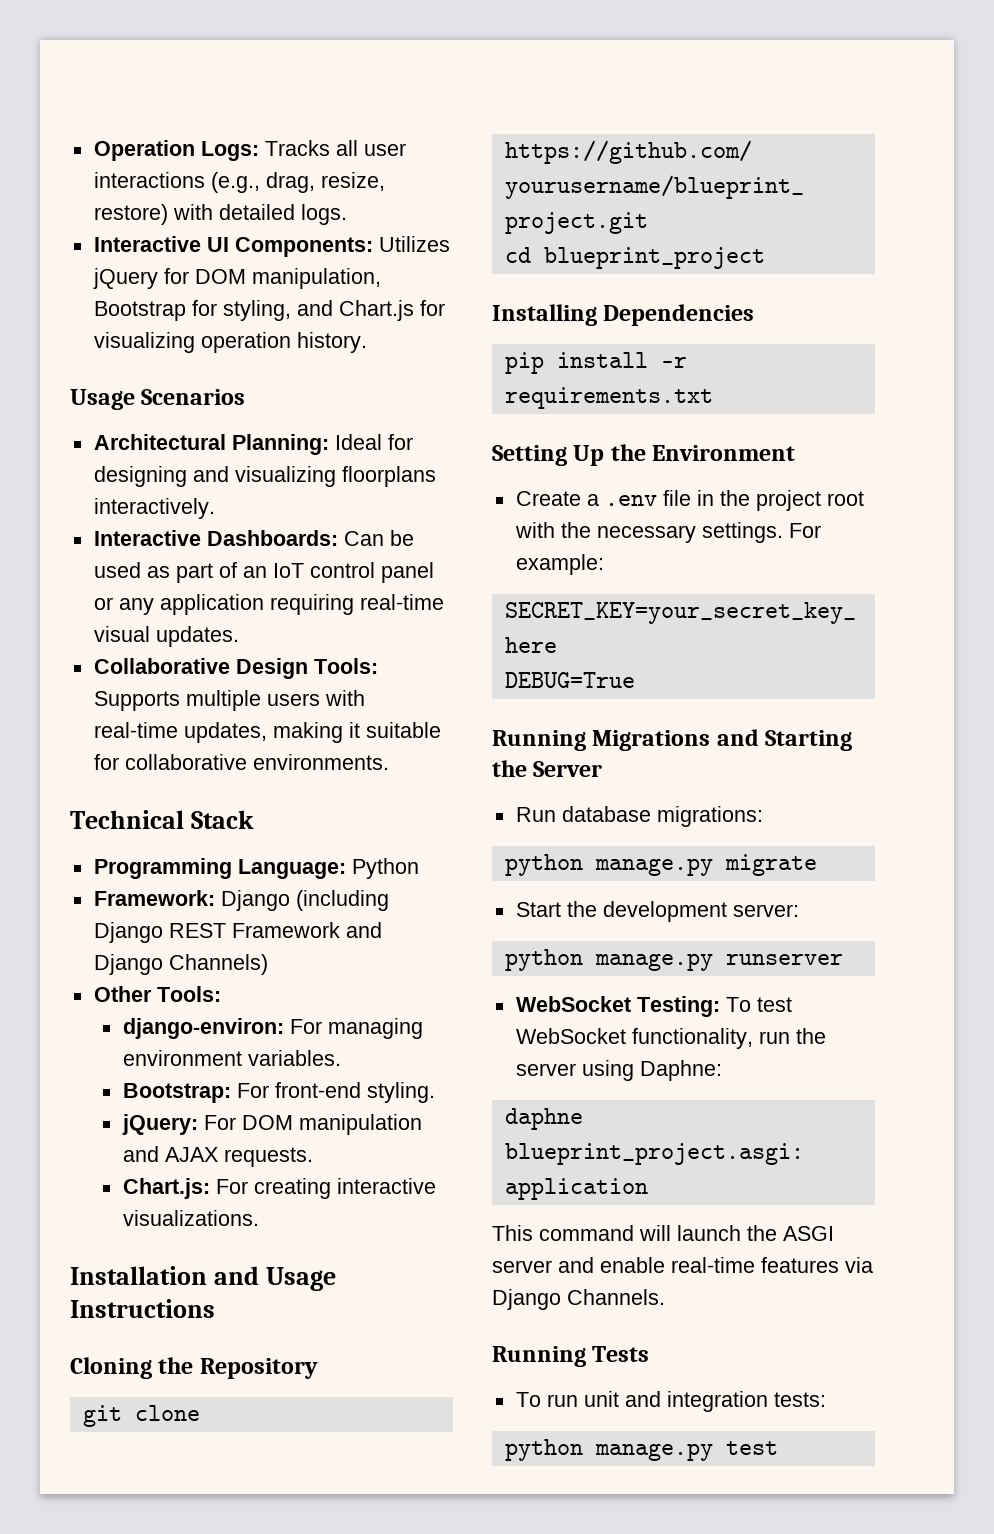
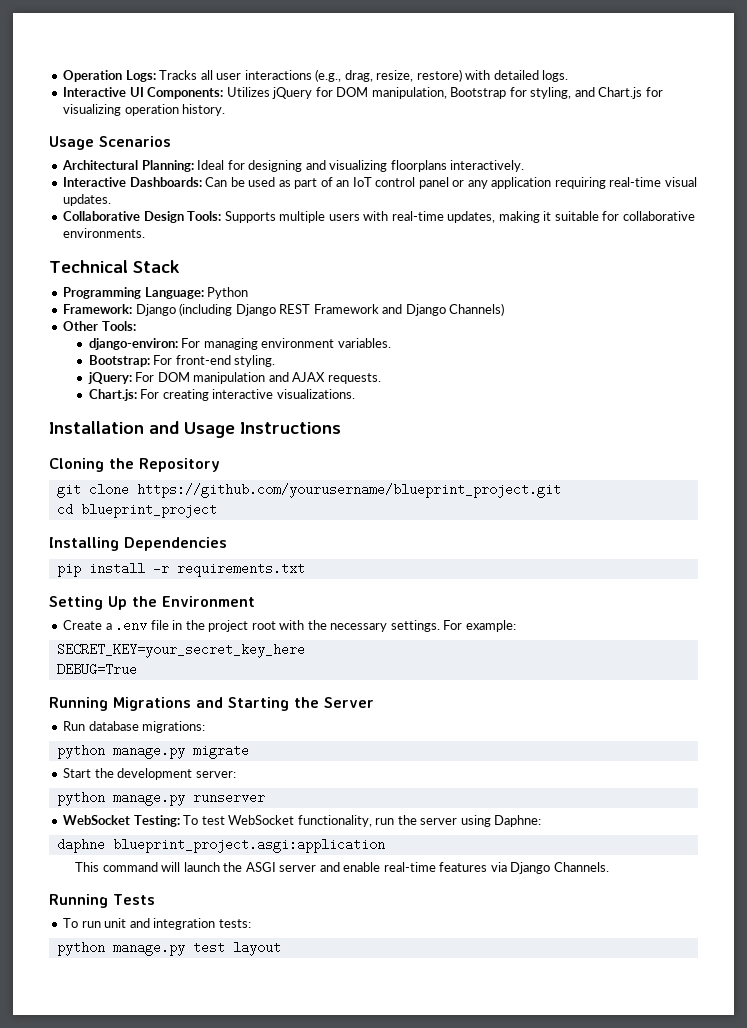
(778, 1448) none -> [232,941,281,956] layout

